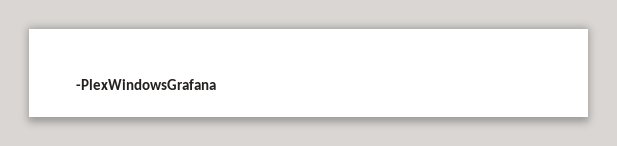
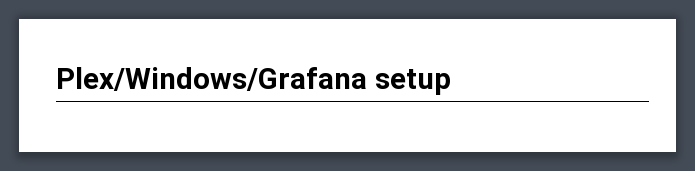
[76,79,216,90] -PlexWindowsGrafana -> [56,67,451,95] Plex/Windows/Grafana setup

